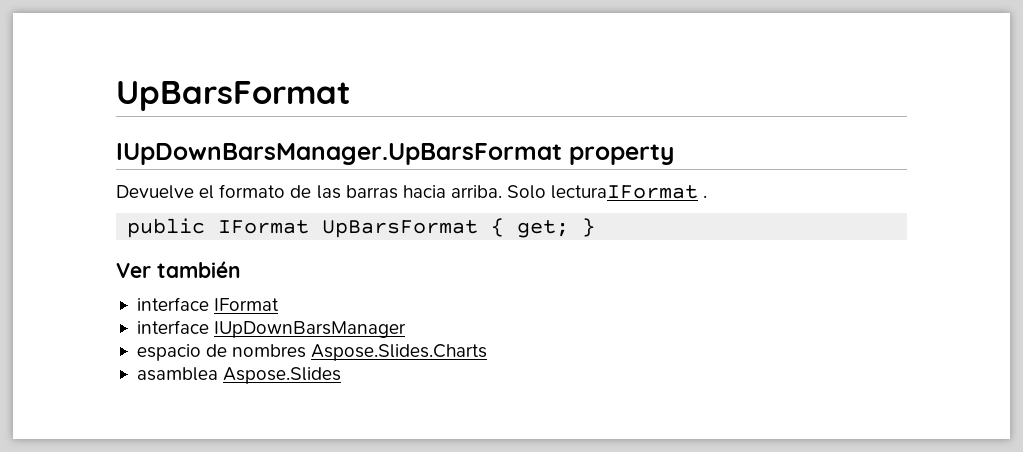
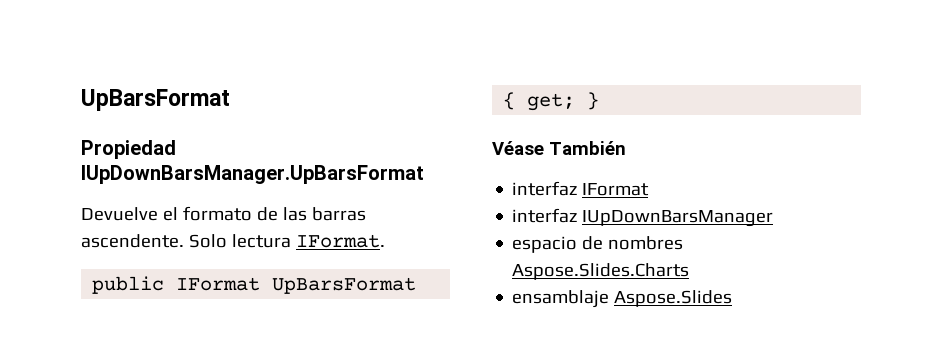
(351, 96) none -> [81,140,176,159] Propiedad
[569,144,674,165] property -> (424, 174) none
[402,185,708,199] hacia arriba. Solo lecturaIFormat . -> [81,234,385,248] ascendente. Solo lectura IFormat.
[116,261,241,278] [136,297,209,311] Ver también // interface -> [492,141,626,155] [512,181,578,196] Véase También // interfaz
[136,320,209,334] interface -> [512,208,578,223] interfaz
[136,367,218,381] asamblea -> [512,290,610,308] ensamblaje

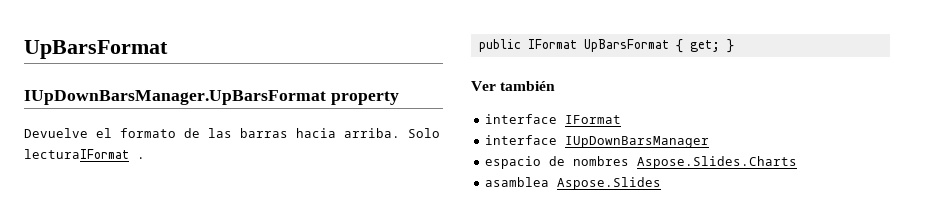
[81,140,176,159] Propiedad -> (168, 49) none
(424, 174) none -> [330,91,399,105] property
[81,234,385,248] ascendente. Solo lectura IFormat. -> [296,128,440,138] [24,149,145,159] hacia arriba. Solo lecturaIFormat .
[492,141,626,155] [512,181,578,196] Véase También // interfaz -> [471,81,556,91] [484,114,557,124] Ver también // interface
[512,208,578,223] interfaz -> [484,135,557,145] interface
[512,290,610,308] ensamblaje -> [484,177,549,187] asamblea

